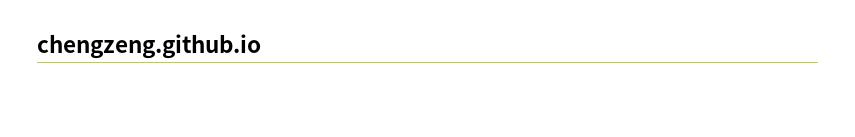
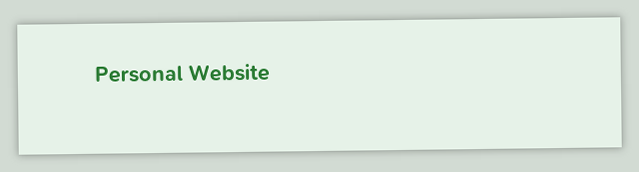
[37,34,261,59] chengzeng.github.io -> [94,63,270,83] Personal Website

